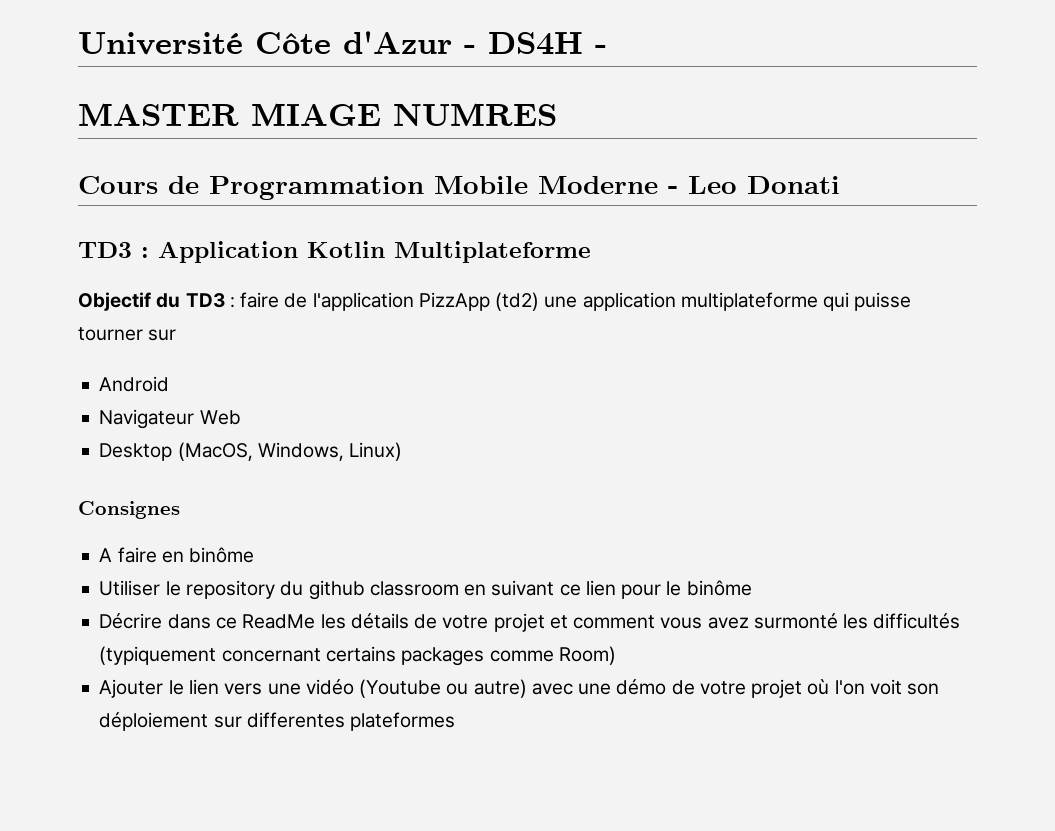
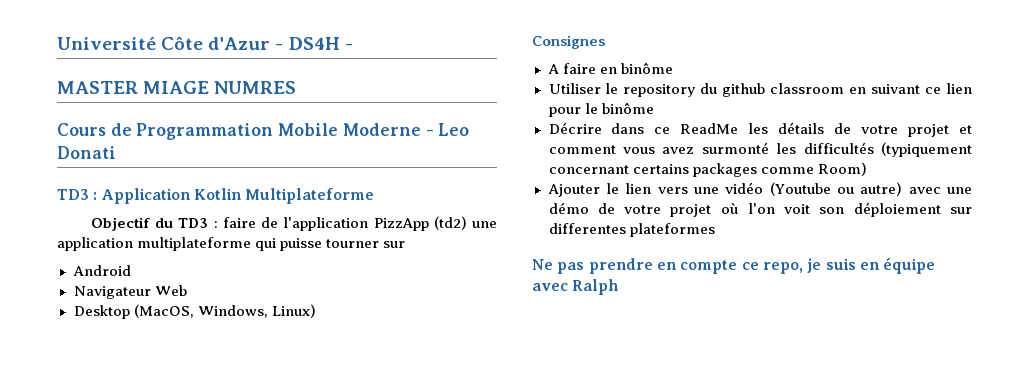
(456, 721) none -> [532,257,936,274] [532,279,619,295] // Ne pas prendre en compte ce repo, je suis en équipe avec Ralph

